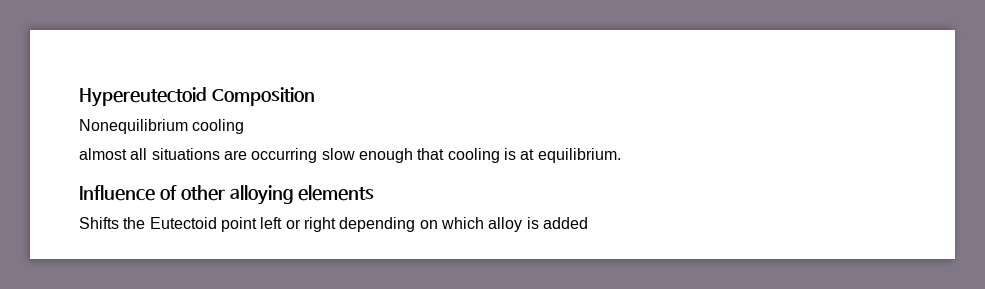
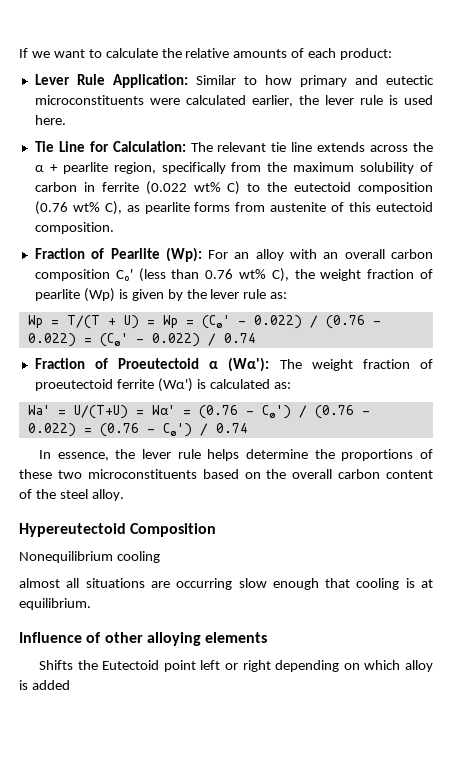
(79, 97) none -> [19,48,393,60] [34,74,435,88] [34,95,434,107] [34,115,66,125] [34,141,434,152] [34,162,433,174] [34,181,433,195] [34,201,434,215] [34,222,114,234] [34,247,434,262] [34,268,434,282] [34,288,288,302] [27,315,381,329] [27,333,256,347] [34,357,434,372] [34,378,291,392] [27,405,370,419] [27,423,248,437] [39,449,433,461] [19,469,433,479] [19,489,124,501] If we want to calculate the relative amounts of each product: // Lever Rule Application: Similar to how primary and eutectic microconstituents were calculated earlier, the lever rule is used here. // Tie Line for Calculation: The relevant tie line extends across the α + pearlite region, specifically from the maximum solubility of carbon in ferrite (0.022 wt% C) to the eutectoid composition (0.76 wt% C), as pearlite forms from austenite of this eutectoid composition. // Fraction of Pearlite (Wp): For an alloy with an overall carbon composition C₀' (less than 0.76 wt% C), the weight fraction of pearlite (Wp) is given by the lever rule as: // Wp = T/(T + U) = Wp = (C₀' - 0.022) / (0.76 - 0.022) = (C₀' - 0.022) / 0.74 // Fraction of Proeutectoid α (Wα'): The weight fraction of proeutectoid ferrite (Wα') is calculated as: // Wa' = U/(T+U) = Wα' = (0.76 - C₀') / (0.76 - 0.022) = (0.76 - C₀') / 0.74 // In essence, the lever rule helps determine the proportions of these two microconstituents based on the overall carbon content of the steel alloy. //

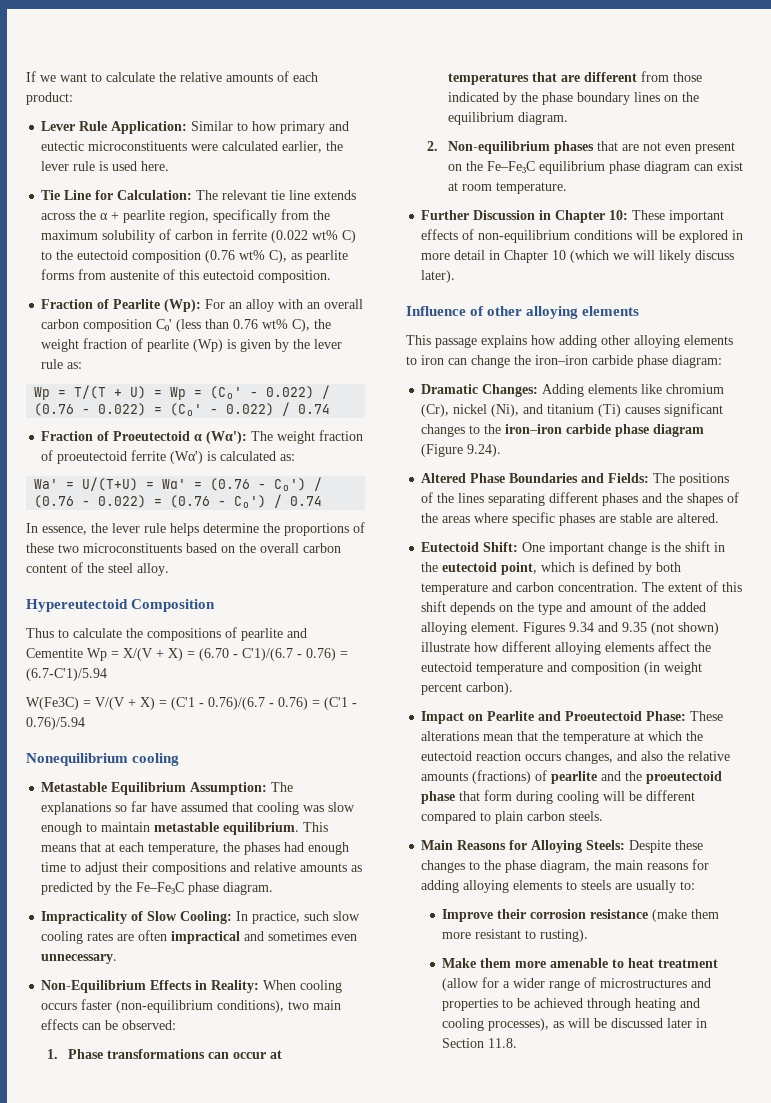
[19,551,160,563] [19,578,434,590] [19,598,91,610] Nonequilibrium cooling // almost all situations are occurring slow enough that cooling is at equilibrium. -> [26,627,307,641] [26,648,348,661] [26,668,107,681] [26,697,357,710] [26,717,85,730] [26,753,180,766] [41,782,294,795] [41,801,356,815] [41,822,329,835] [41,842,350,855] [41,862,363,875] [41,882,274,895] [41,911,361,924] [41,930,358,944] [41,954,118,964] [41,980,343,993] [41,999,342,1013] [41,1019,177,1030] [47,1049,283,1059] [448,71,703,85] [448,92,700,105] [448,112,569,125] [427,141,736,154] [448,161,744,174] [448,182,568,194] [421,210,725,223] [421,229,744,243] [421,250,735,263] [421,270,456,283] Thus to calculate the compositions of pearlite and Cementite Wp = X/(V + X) = (6.70 - C'1)/(6.7 - 0.76) = (6.7-C'1)/5.94 // W(Fe3C) = V/(V + X) = (C'1 - 0.76)/(6.7 - 0.76) = (C'1 - 0.76)/5.94 // Nonequilibrium cooling // Metastable Equilibrium Assumption: The explanations so far have assumed that cooling was slow enough to maintain metastable equilibrium. This means that at each temperature, the phases had enough time to adjust their compositions and relative amounts as predicted by the Fe–Fe₃C phase diagram. // Impracticality of Slow Cooling: In practice, such slow cooling rates are often impractical and sometimes even unnecessary. // Non-Equilibrium Effects in Reality: When cooling occurs faster (non-equilibrium conditions), two main effects can be observed: // 1. Phase transformations can occur at temperatures that are different from those indicated by the phase boundary lines on the equilibrium diagram. // 2. Non-equilibrium phases that are not even present on the Fe–Fe₃C equilibrium phase diagram can exist at room temperature. // Further Discussion in Chapter 10: These important effects of non-equilibrium conditions will be explored in more detail in Chapter 10 (which we will likely discuss later).
[39,660,433,672] [19,680,70,690] Shifts the Eutectoid point left or right depending on which alloy is added -> [406,335,733,348] [406,355,722,368] [421,384,725,397] [421,403,724,417] [421,424,705,437] [421,444,502,457] [421,473,730,486] [421,492,740,506] [421,512,720,526] [421,541,726,555] [421,561,682,575] [421,581,743,595] [421,601,707,615] [421,622,720,635] [421,641,712,655] [421,662,703,675] [421,682,514,695] [421,711,724,724] [421,731,704,744] [421,751,731,764] [421,770,723,784] [421,790,696,804] [421,811,604,824] [421,840,704,853] [421,859,710,873] [421,880,696,893] [442,909,720,922] [442,929,589,942] [442,958,719,968] [442,977,712,991] [442,998,701,1011] [442,1018,708,1031] [442,1038,518,1048] This passage explains how adding other alloying elements to iron can change the iron–iron carbide phase diagram: // Dramatic Changes: Adding elements like chromium (Cr), nickel (Ni), and titanium (Ti) causes significant changes to the iron–iron carbide phase diagram (Figure 9.24). // Altered Phase Boundaries and Fields: The positions of the lines separating different phases and the shapes of the areas where specific phases are stable are altered. // Eutectoid Shift: One important change is the shift in the eutectoid point, which is defined by both temperature and carbon concentration. The extent of this shift depends on the type and amount of the added alloying element. Figures 9.34 and 9.35 (not shown) illustrate how different alloying elements affect the eutectoid temperature and composition (in weight percent carbon). // Impact on Pearlite and Proeutectoid Phase: These alterations mean that the temperature at which the eutectoid reaction occurs changes, and also the relative amounts (fractions) of pearlite and the proeutectoid phase that form during cooling will be different compared to plain carbon steels. // Main Reasons for Alloying Steels: Despite these changes to the phase diagram, the main reasons for adding alloying elements to steels are usually to: // Improve their corrosion resistance (make them more resistant to rusting). // Make them more amenable to heat treatment (allow for a wider range of microstructures and properties to be achieved through heating and cooling processes), as will be discussed later in Section 11.8.

